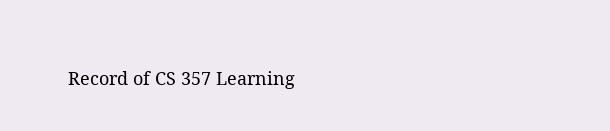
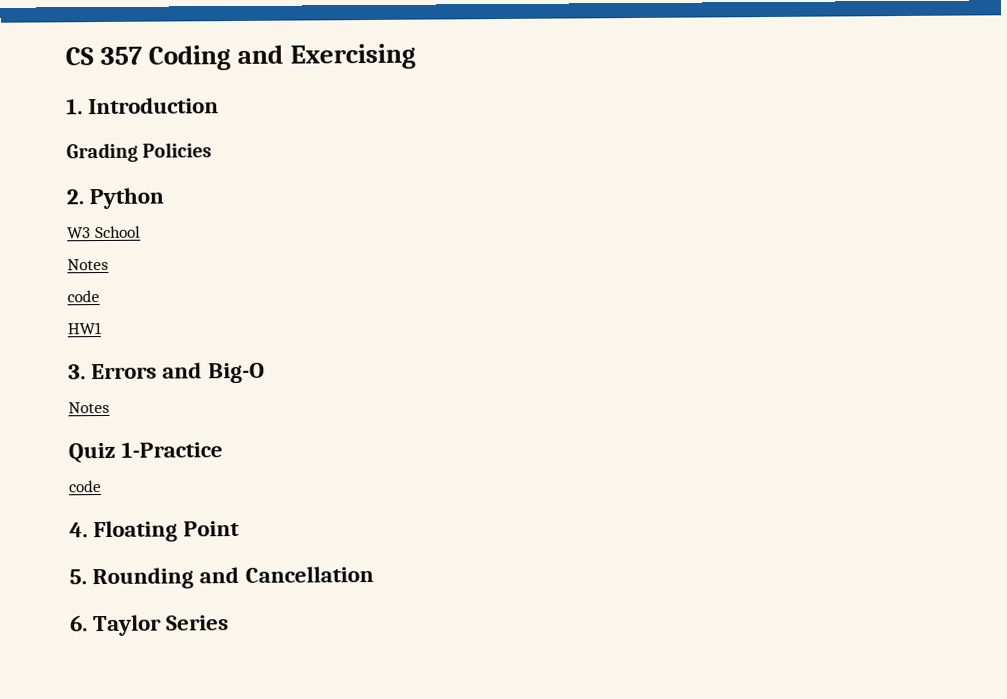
[68,71,295,89] Record of CS 357 Learning -> [65,43,416,71] [66,97,220,115] [66,142,213,163] [66,187,165,210] [67,225,141,239] [67,258,109,271] [67,290,100,303] [67,322,102,335] [68,362,265,384] [68,401,110,414] [68,441,224,464] [68,480,102,493] [69,520,241,543] [69,565,374,590] [69,614,230,637] CS 357 Coding and Exercising // 1. Introduction // Grading Policies // 2. Python // W3 School // Notes // code // HW1 // 3. Errors and Big-O // Notes // Quiz 1-Practice // code // 4. Floating Point // 5. Rounding and Cancellation // 6. Taylor Series

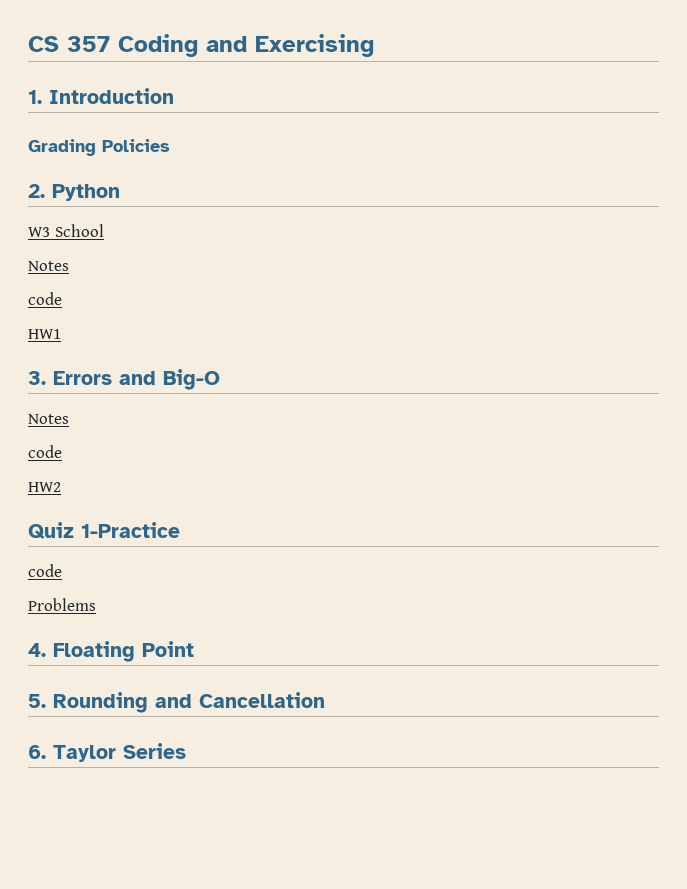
(110, 407) none -> [28,445,62,458] [28,482,61,492] // code // HW2
(102, 486) none -> [28,598,96,611] // Problems

